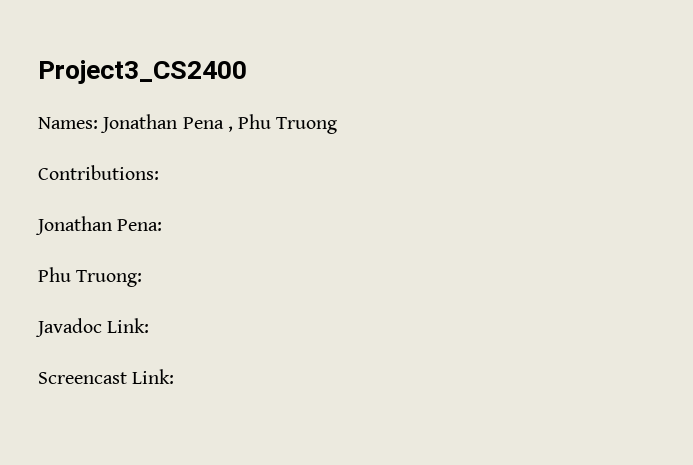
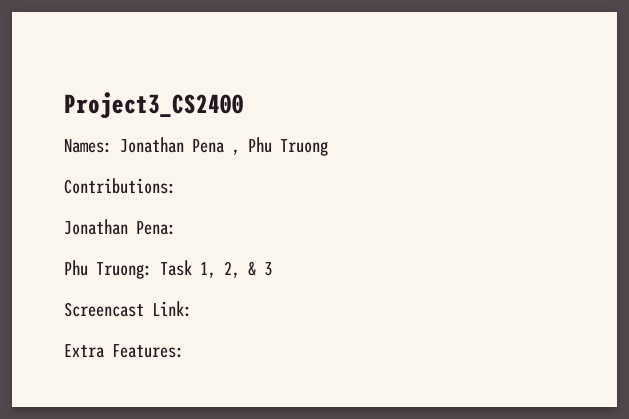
[35,318,150,337] // Javadoc Link: -> [160,260,272,278] Task 1, 2, & 3
(175, 376) none -> [64,344,184,358] // Extra Features:

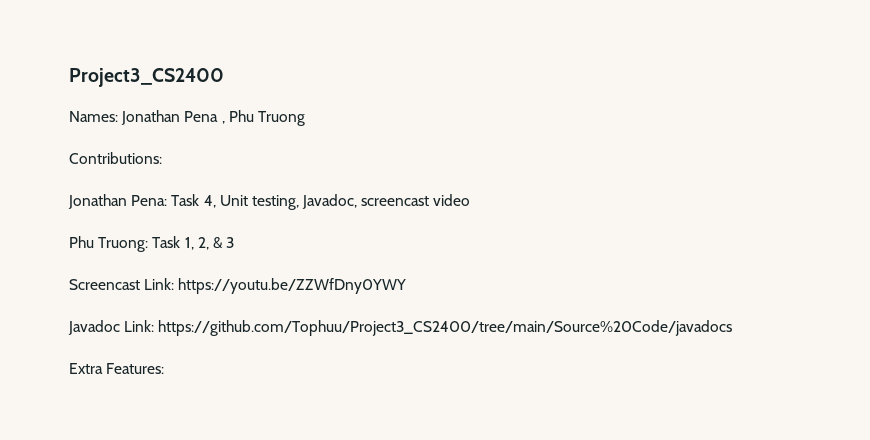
(176, 228) none -> [171,194,471,210] Task 4, Unit testing, Javadoc, screencast video
(192, 309) none -> [178,278,407,294] [68,320,733,336] https://youtu.be/ZZWfDny0YWY // Javadoc Link: https://github.com/Tophuu/Project3_CS2400/tree/main/Source%20Code/javadocs

